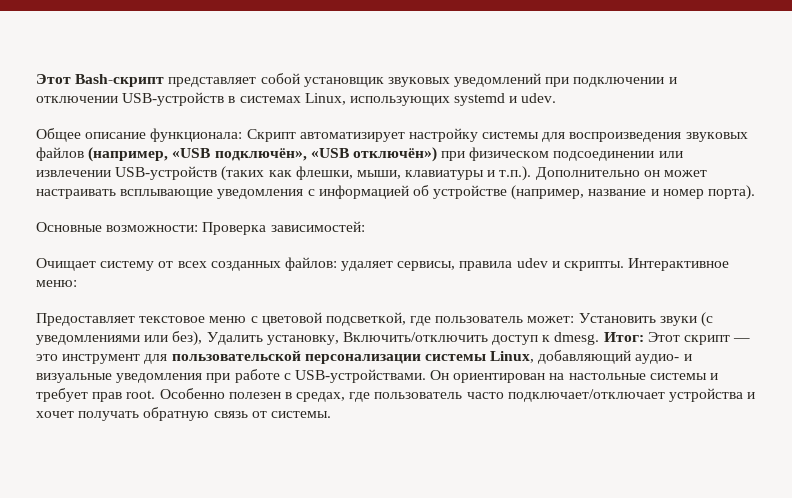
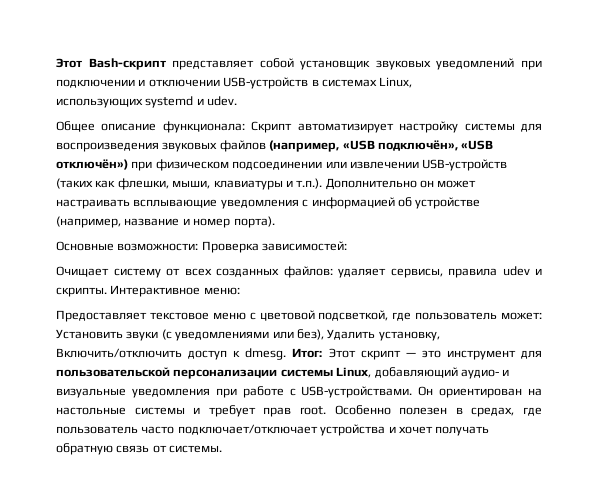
(346, 99) none -> (413, 82) //

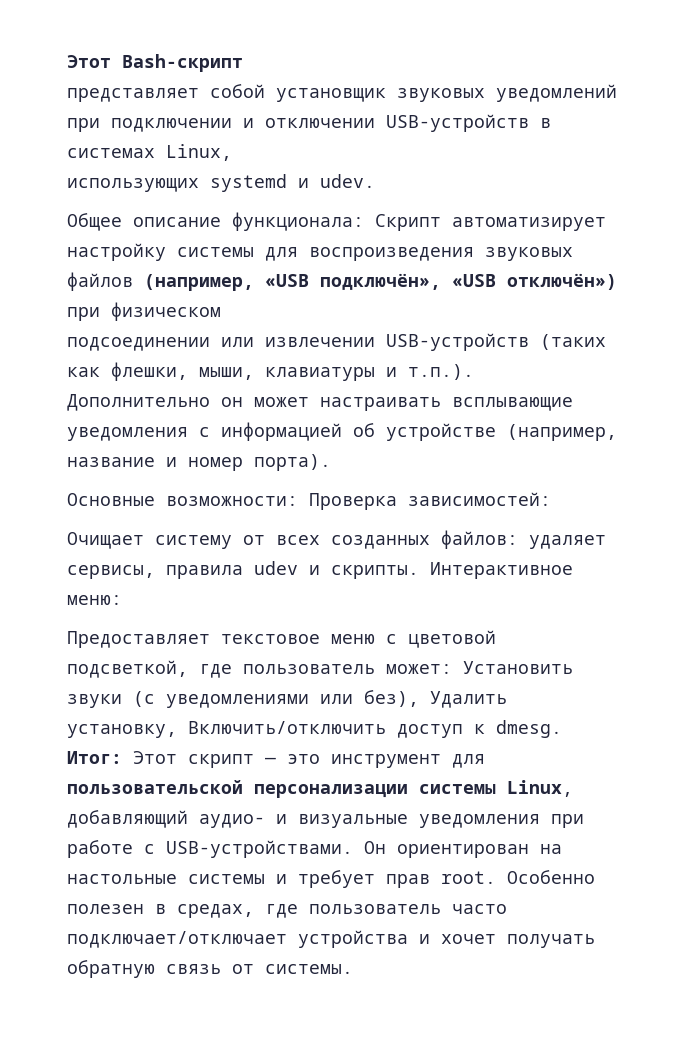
(166, 64) none -> (243, 63) //
(229, 165) none -> (221, 311) //

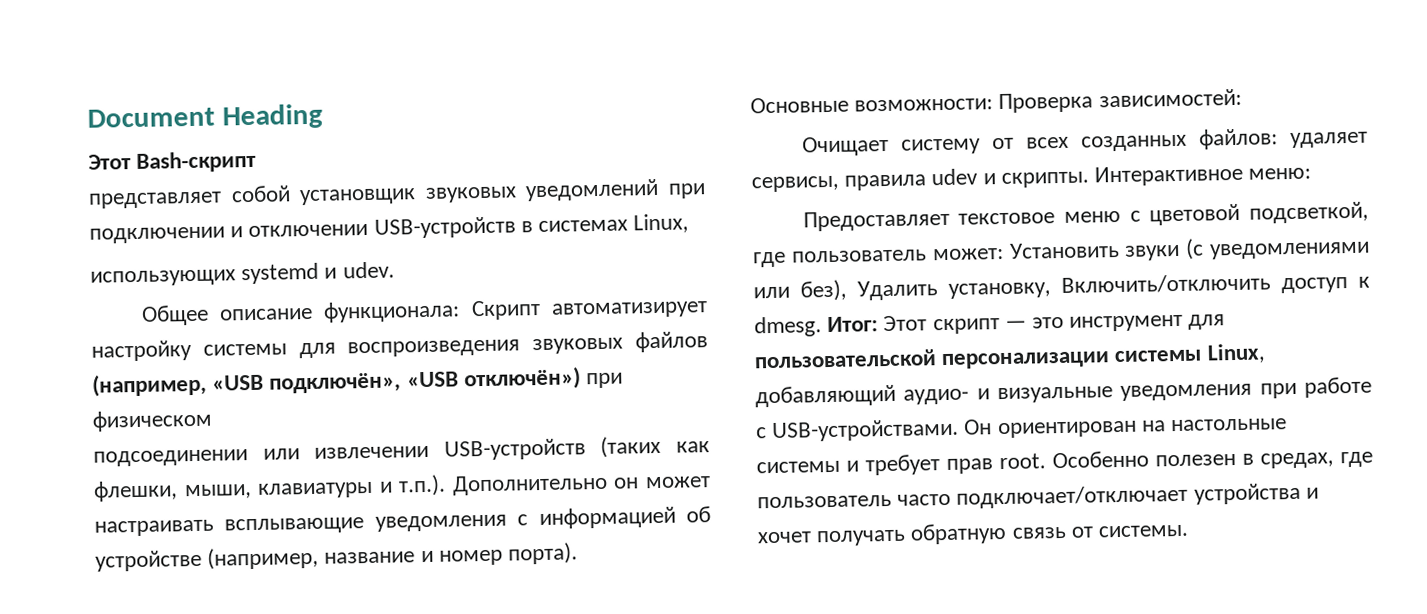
(67, 61) none -> [87,103,323,130] Document Heading //

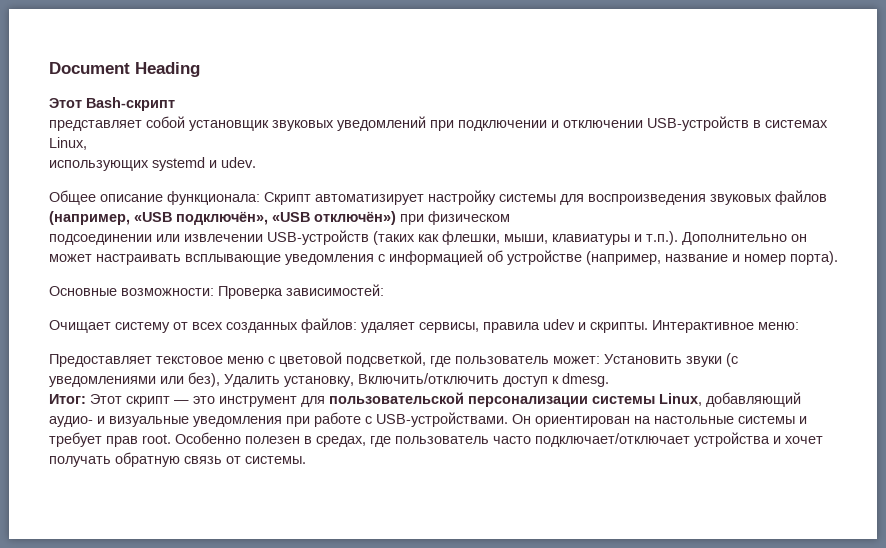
(822, 327) none -> (609, 380) //

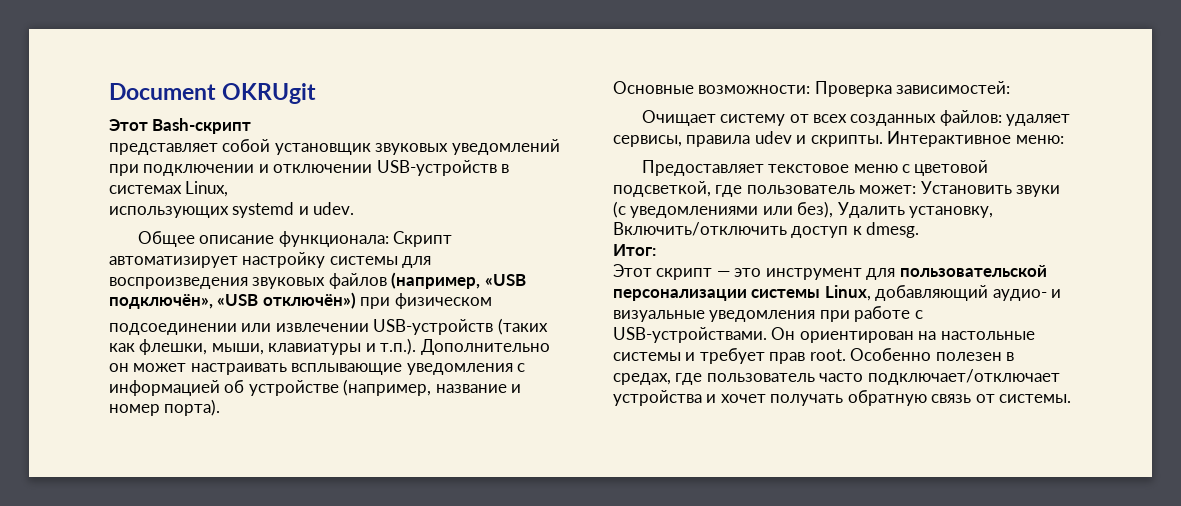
[135,62,200,77] Heading -> [222,83,317,104] OKRUgit
(86, 399) none -> (656, 250) //

